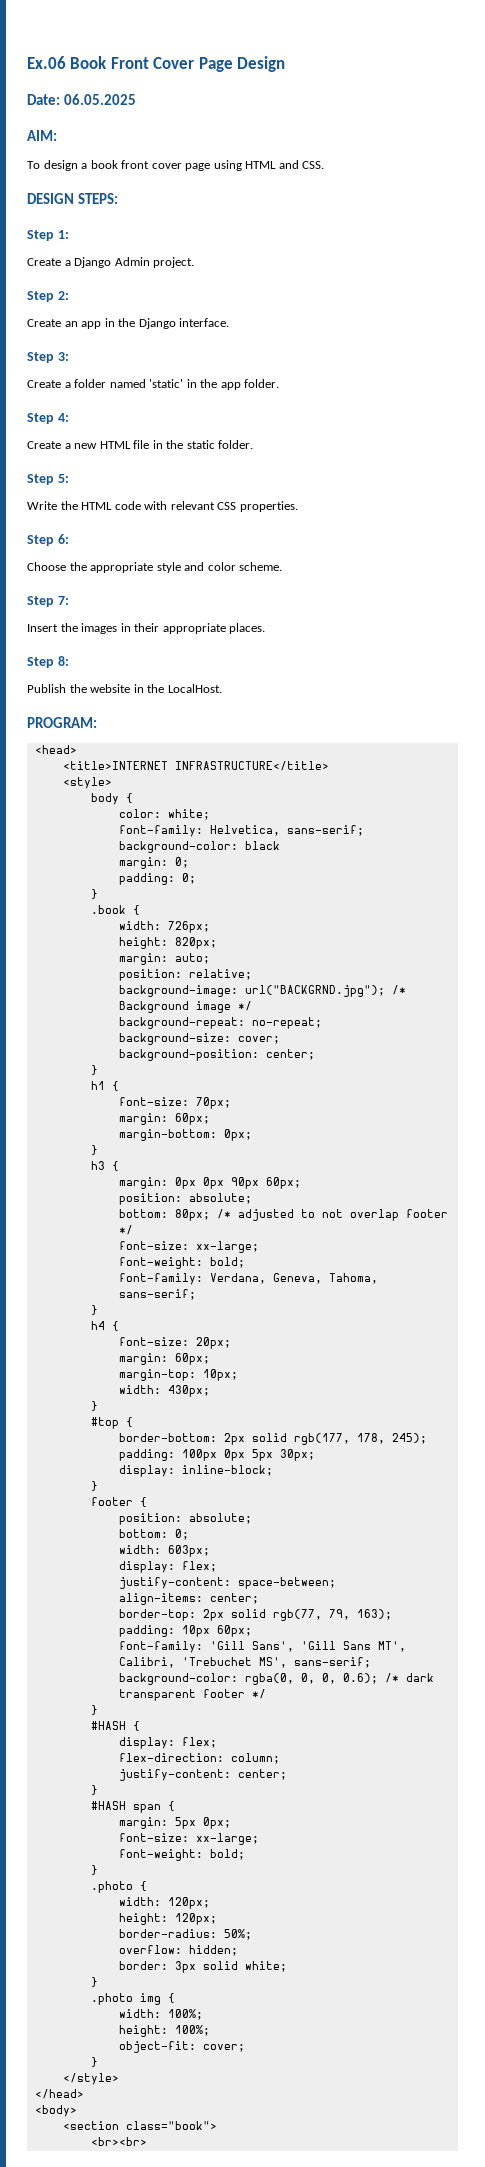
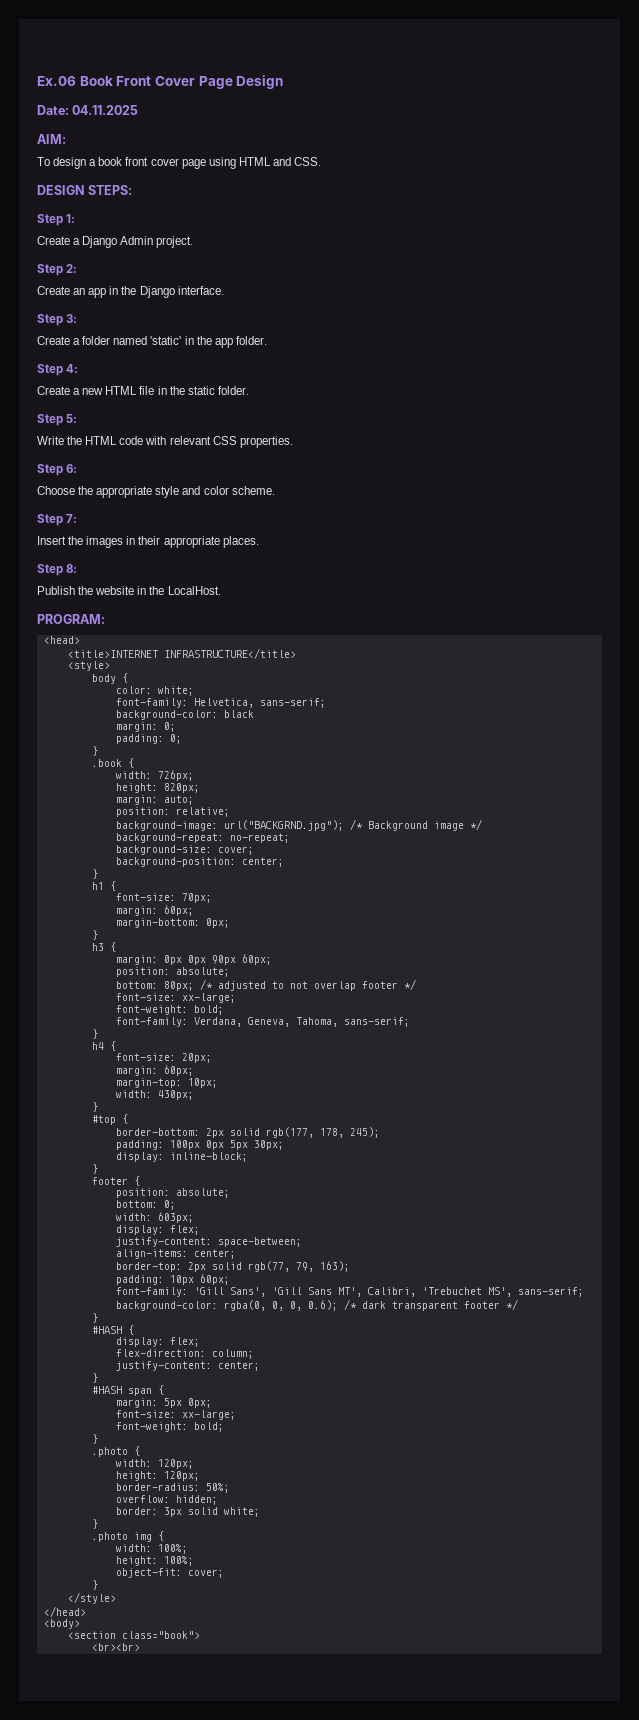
[64,94,137,105] 06.05.2025 -> [72,105,139,115] 04.11.2025

